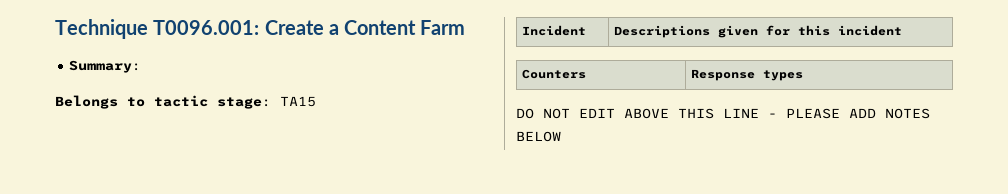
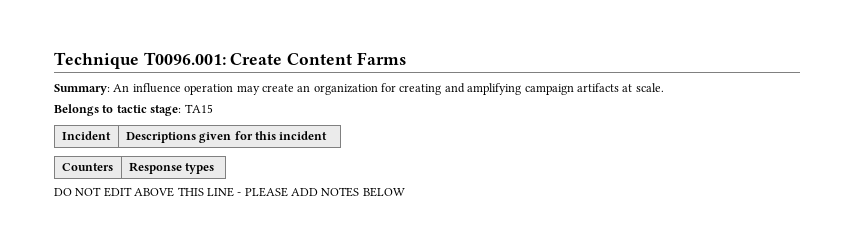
[328,20,466,35] [69,60,142,73] a Content Farm // Summary: -> [287,52,406,65] [54,83,664,95] Content Farms // Summary: An influence operation may create an organization for creating and amplifying campaign artifacts at scale.

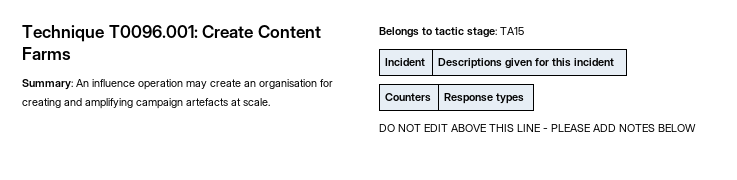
[313,84,378,95] organization -> [259,79,317,89] organisation
[576,83,619,92] artifacts -> [186,98,228,106] artefacts

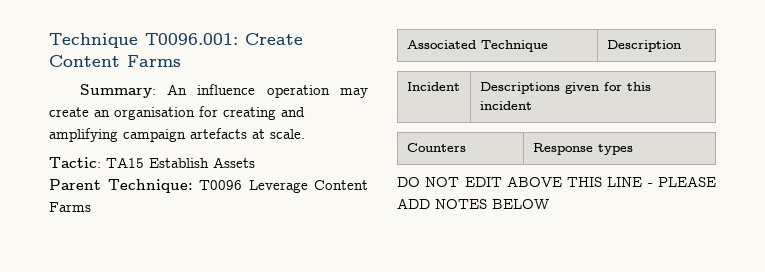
[379,27,524,38] Belongs to tactic stage: TA15 -> [49,157,255,168] [49,179,368,193] [49,202,91,212] [406,40,548,52] [606,40,681,52] Tactic: TA15 Establish Assets // Parent Technique: T0096 Leverage Content Farms // Associated Technique | Description

